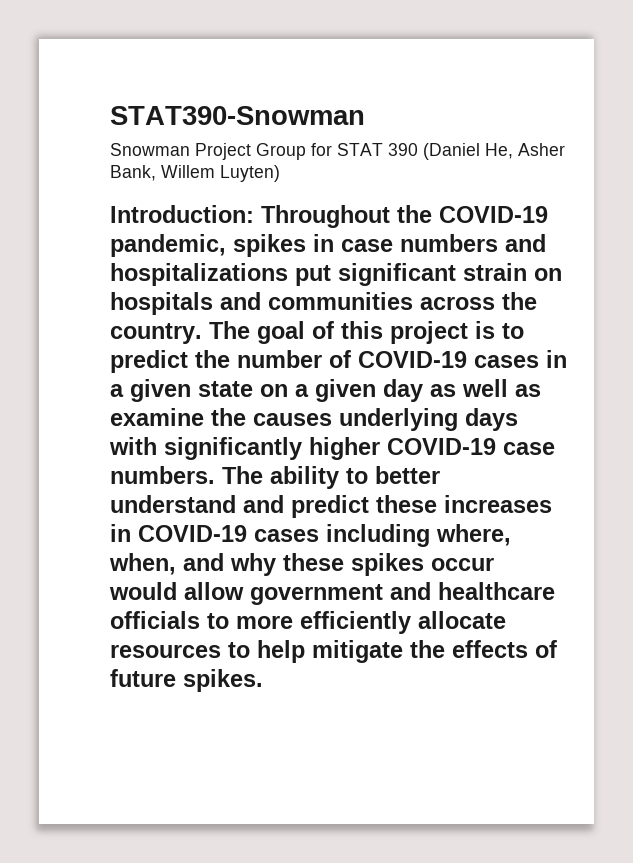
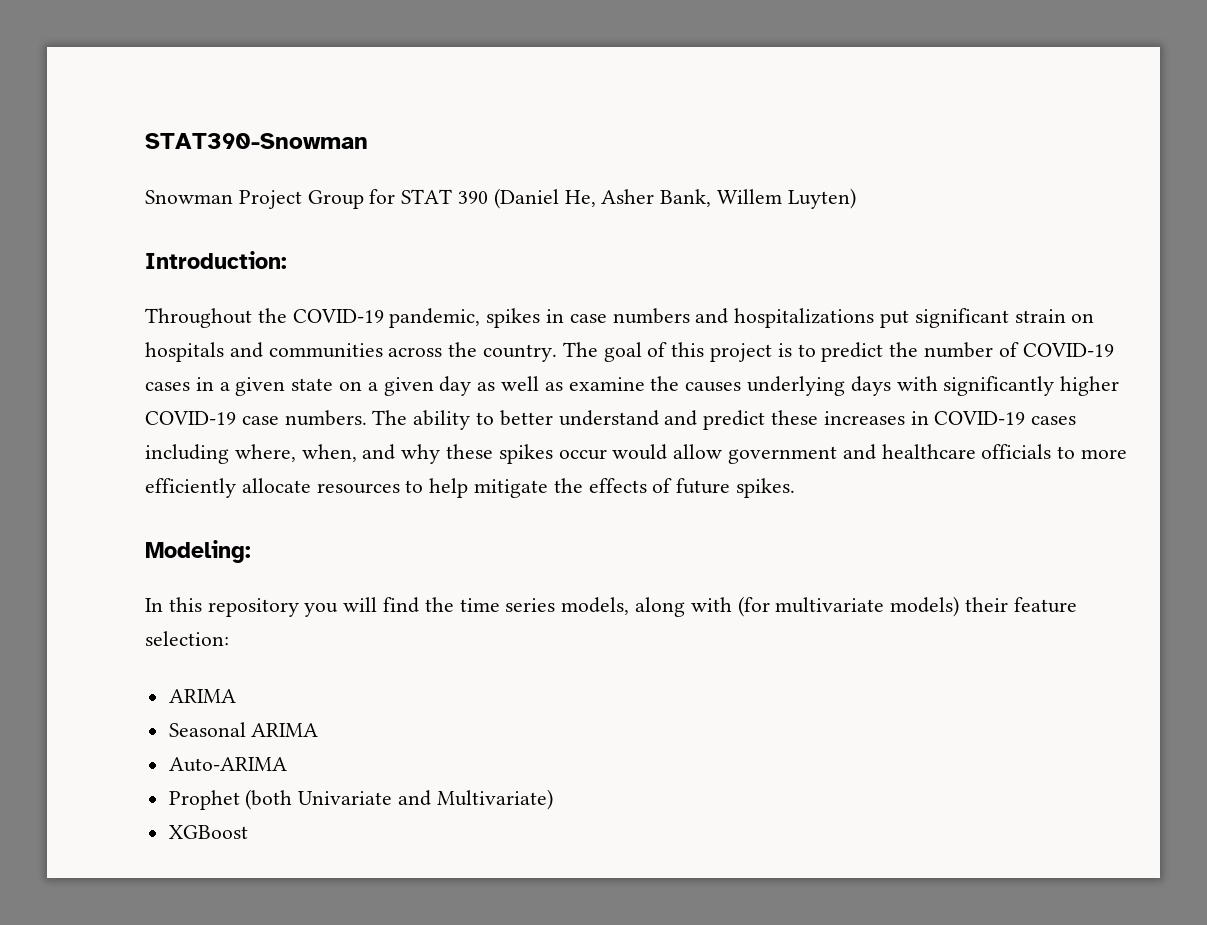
(254, 214) none -> (287, 260) //
(263, 680) none -> [145,540,251,563] [145,596,1077,617] [145,631,229,646] [168,689,236,703] [168,722,319,737] [168,757,287,772] [168,789,553,810] [168,825,248,839] // Modeling: // In this repository you will find the time series models, along with (for multivariate models) their feature selection: // ARIMA // Seasonal ARIMA // Auto-ARIMA // Prophet (both Univariate and Multivariate) // XGBoost

